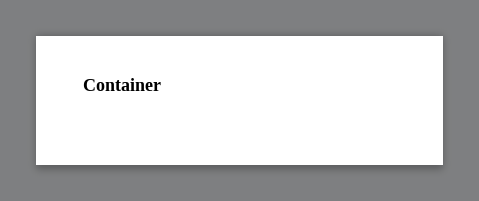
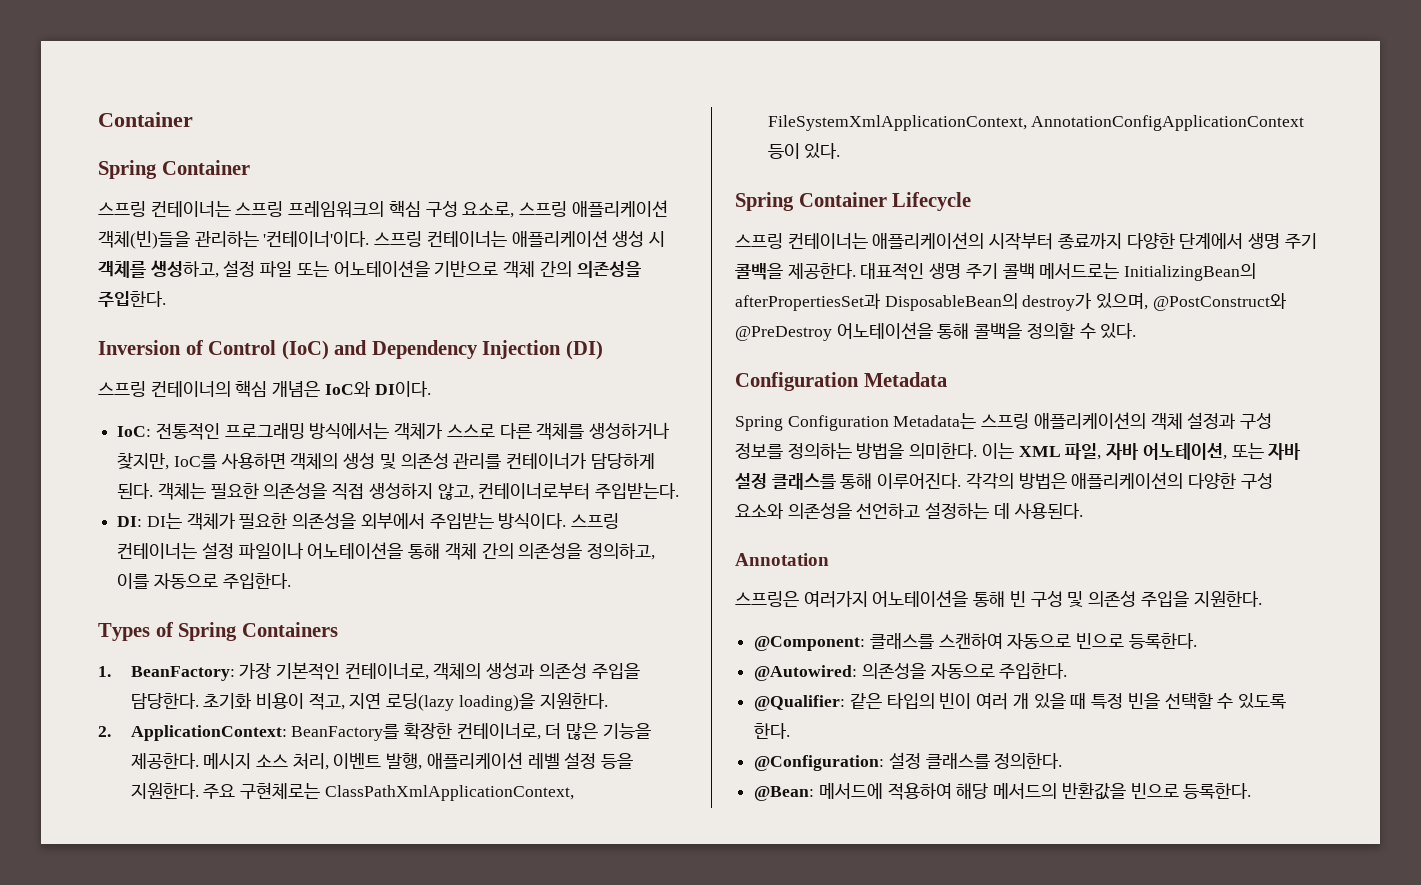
[83,78,161,91] Container -> [98,112,193,127] [98,160,250,179] [98,200,668,218] [98,230,666,249] [98,260,641,278] [98,291,166,307] [98,340,603,360] [98,380,431,397] [117,422,671,440] [117,453,655,470] [117,483,680,500] [117,513,620,530] [117,542,656,560] [117,573,291,589] [98,622,338,641] [98,662,640,681] [130,692,608,711] [98,723,651,741] [130,752,634,770] [130,782,574,801] [767,115,1305,131] [767,143,841,159] [735,192,972,211] [735,232,1317,250] [735,263,1257,281] [735,293,1287,311] [735,322,1137,341] [735,372,947,391] [735,412,1273,431] [735,443,1302,460] [735,472,1273,490] [735,502,1083,519] [735,553,829,566] [735,590,1262,608] [754,633,1197,651] [754,663,1068,681] [754,692,1286,711] [754,723,791,739] [754,752,1063,771] [754,782,1252,801] Container // Spring Container // 스프링 컨테이너는 스프링 프레임워크의 핵심 구성 요소로, 스프링 애플리케이션 객체(빈)들을 관리하는 '컨테이너'이다. 스프링 컨테이너는 애플리케이션 생성 시 객체를 생성하고, 설정 파일 또는 어노테이션을 기반으로 객체 간의 의존성을 주입한다. // Inversion of Control (IoC) and Dependency Injection (DI) // 스프링 컨테이너의 핵심 개념은 IoC와 DI이다. // IoC: 전통적인 프로그래밍 방식에서는 객체가 스스로 다른 객체를 생성하거나 찾지만, IoC를 사용하면 객체의 생성 및 의존성 관리를 컨테이너가 담당하게 된다. 객체는 필요한 의존성을 직접 생성하지 않고, 컨테이너로부터 주입받는다. // DI: DI는 객체가 필요한 의존성을 외부에서 주입받는 방식이다. 스프링 컨테이너는 설정 파일이나 어노테이션을 통해 객체 간의 의존성을 정의하고, 이를 자동으로 주입한다. // Types of Spring Containers // 1. BeanFactory: 가장 기본적인 컨테이너로, 객체의 생성과 의존성 주입을 담당한다. 초기화 비용이 적고, 지연 로딩(lazy loading)을 지원한다. // 2. ApplicationContext: BeanFactory를 확장한 컨테이너로, 더 많은 기능을 제공한다. 메시지 소스 처리, 이벤트 발행, 애플리케이션 레벨 설정 등을 지원한다. 주요 구현체로는 ClassPathXmlApplicationContext, FileSystemXmlApplicationContext, AnnotationConfigApplicationContext 등이 있다. // Spring Container Lifecycle // 스프링 컨테이너는 애플리케이션의 시작부터 종료까지 다양한 단계에서 생명 주기 콜백을 제공한다. 대표적인 생명 주기 콜백 메서드로는 InitializingBean의 afterPropertiesSet과 DisposableBean의 destroy가 있으며, @PostConstruct와 @PreDestroy 어노테이션을 통해 콜백을 정의할 수 있다. // Configuration Metadata // Spring Configuration Metadata는 스프링 애플리케이션의 객체 설정과 구성 정보를 정의하는 방법을 의미한다. 이는 XML 파일, 자바 어노테이션, 또는 자바 설정 클래스를 통해 이루어진다. 각각의 방법은 애플리케이션의 다양한 구성 요소와 의존성을 선언하고 설정하는 데 사용된다. // Annotation // 스프링은 여러가지 어노테이션을 통해 빈 구성 및 의존성 주입을 지원한다. // @Component: 클래스를 스캔하여 자동으로 빈으로 등록한다. // @Autowired: 의존성을 자동으로 주입한다. // @Qualifier: 같은 타입의 빈이 여러 개 있을 때 특정 빈을 선택할 수 있도록 한다. // @Configuration: 설정 클래스를 정의한다. // @Bean: 메서드에 적용하여 해당 메서드의 반환값을 빈으로 등록한다.

